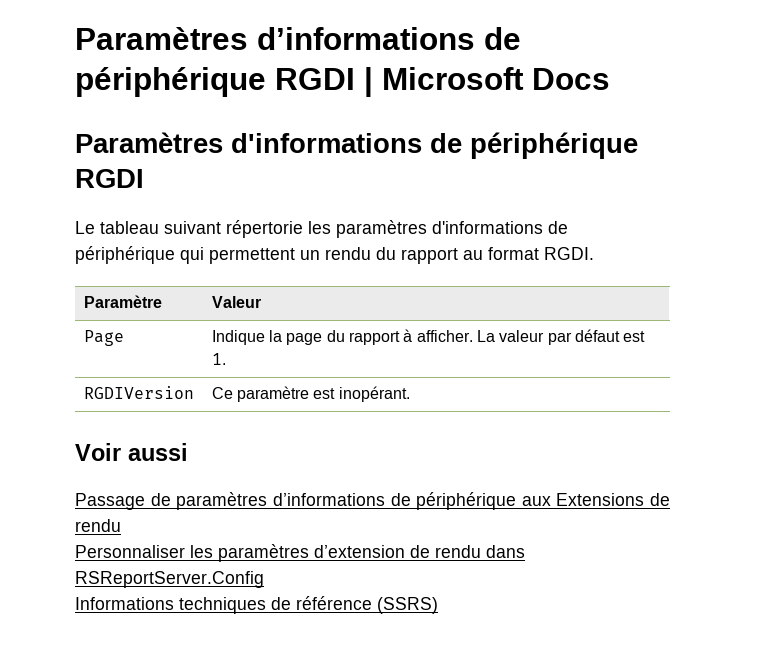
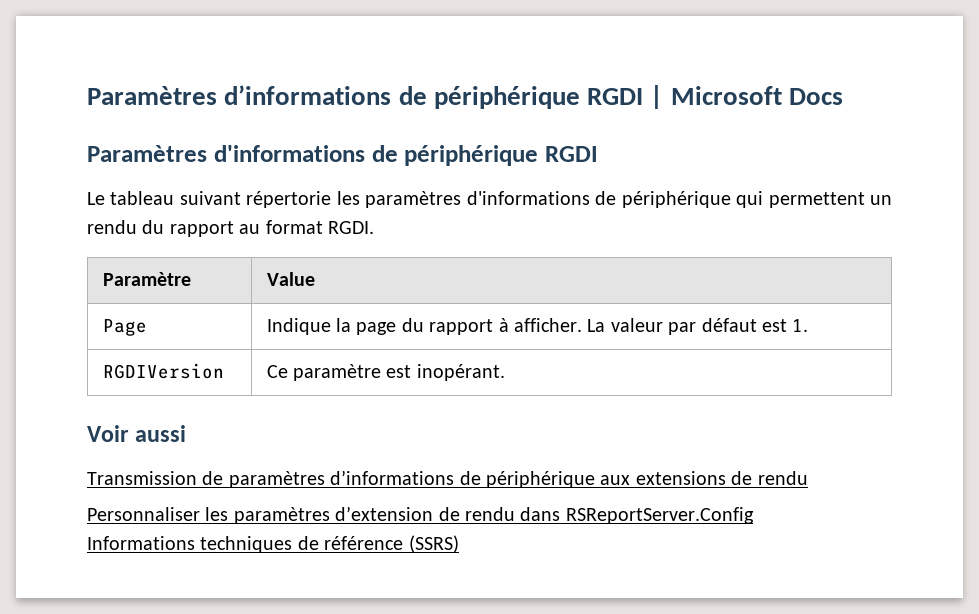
[211,296,261,308] Valeur -> [266,272,315,286] Value
[75,493,145,510] Passage -> [87,471,197,485] Transmission
[556,493,645,506] Extensions -> [635,471,726,485] extensions

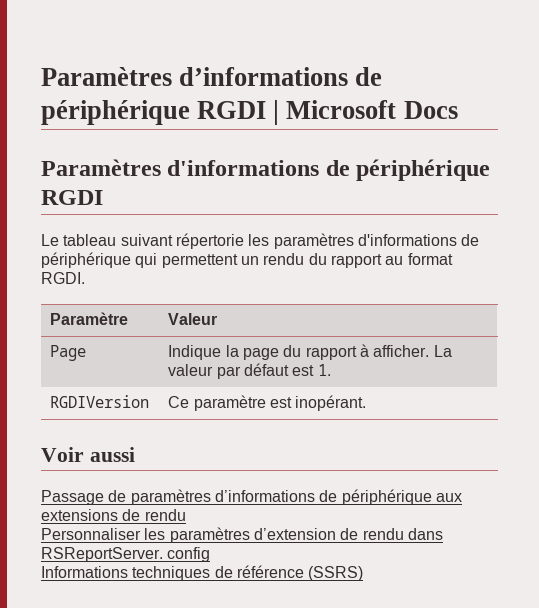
[266,272,315,286] Value -> [168,313,218,325] Valeur
[87,471,197,485] Transmission -> [41,490,104,505] Passage
[565,507,754,524] RSReportServer.Config -> [41,547,211,562] RSReportServer. config

